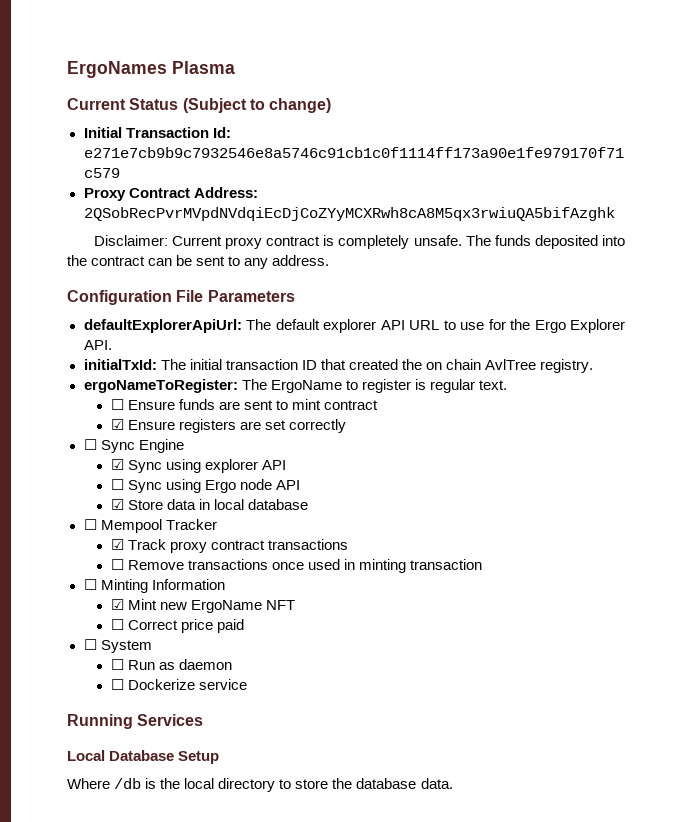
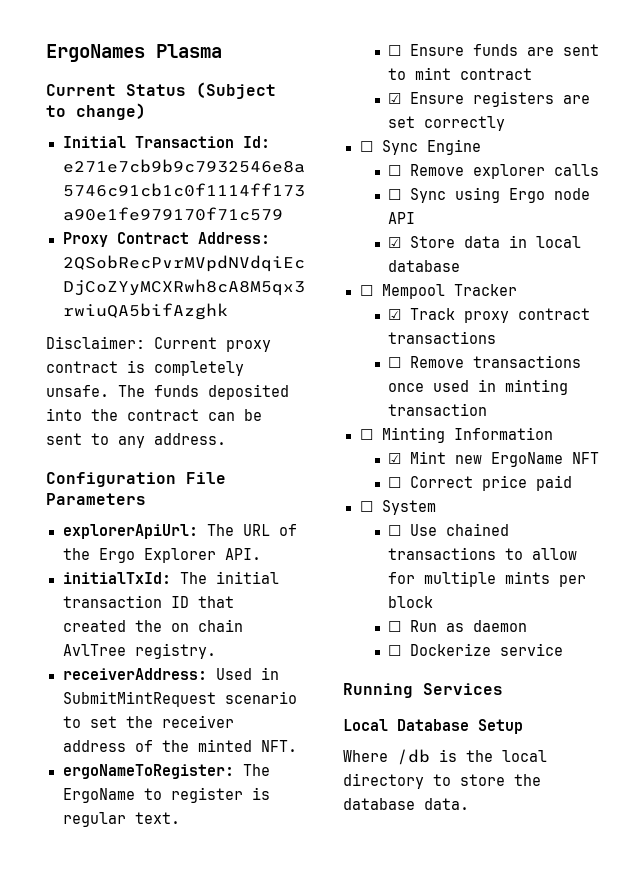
[83,319,506,333] defaultExplorerApiUrl: The default explorer API URL to use for -> [62,524,297,539] explorerApiUrl: The URL of
(594, 366) none -> [62,667,279,680] [62,691,297,707] [62,715,234,728] [62,739,297,752] // receiverAddress: Used in SubmitMintRequest scenario to set the receiver address of the minted NFT.
[110,459,286,473] ☑ Sync using explorer API -> [388,164,600,179] ☐ Remove explorer calls
(152, 646) none -> [388,523,510,536] [388,547,578,560] [388,571,587,587] [388,596,434,608] // ☐ Use chained transactions to allow for multiple mints per block

